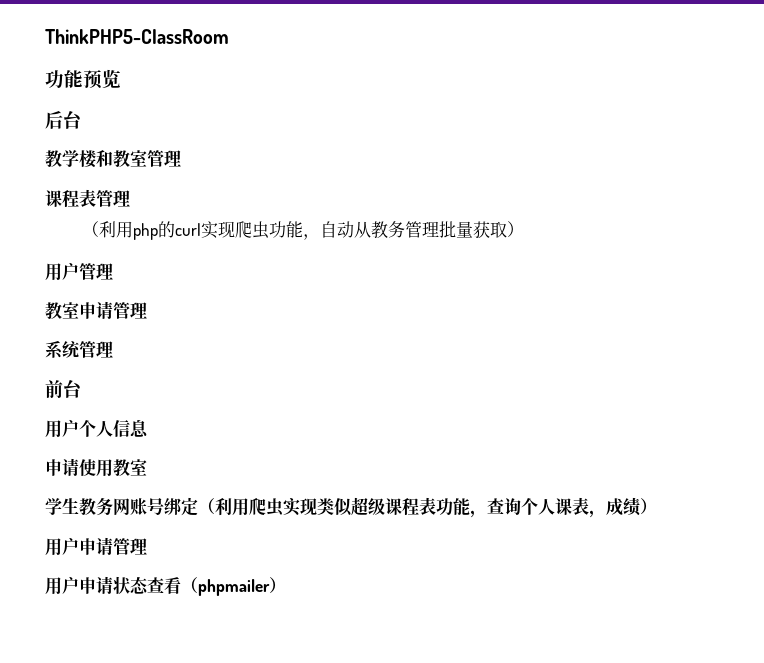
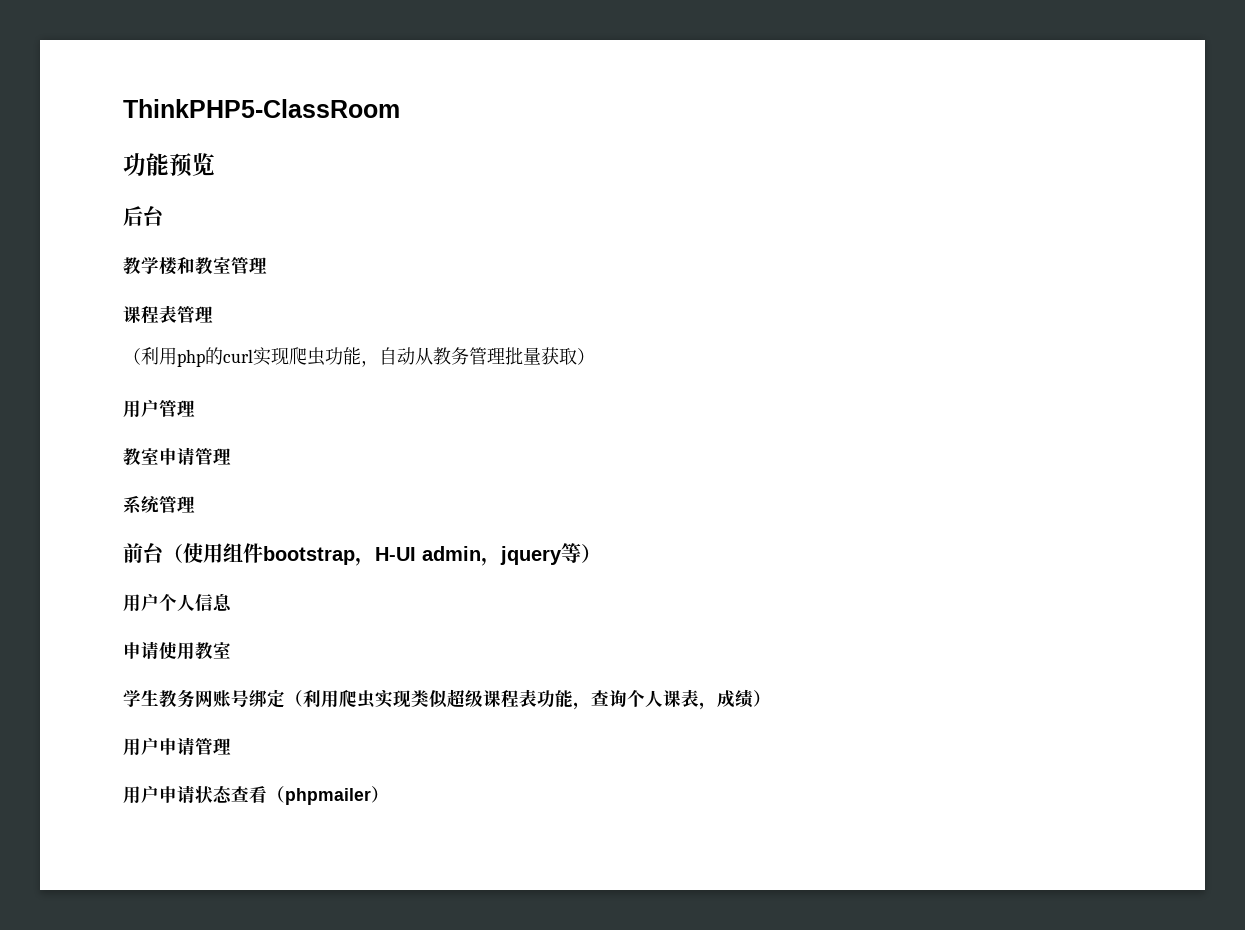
(82, 388) none -> [163,543,601,566] （使用组件bootstrap，H-UI admin，jquery等）

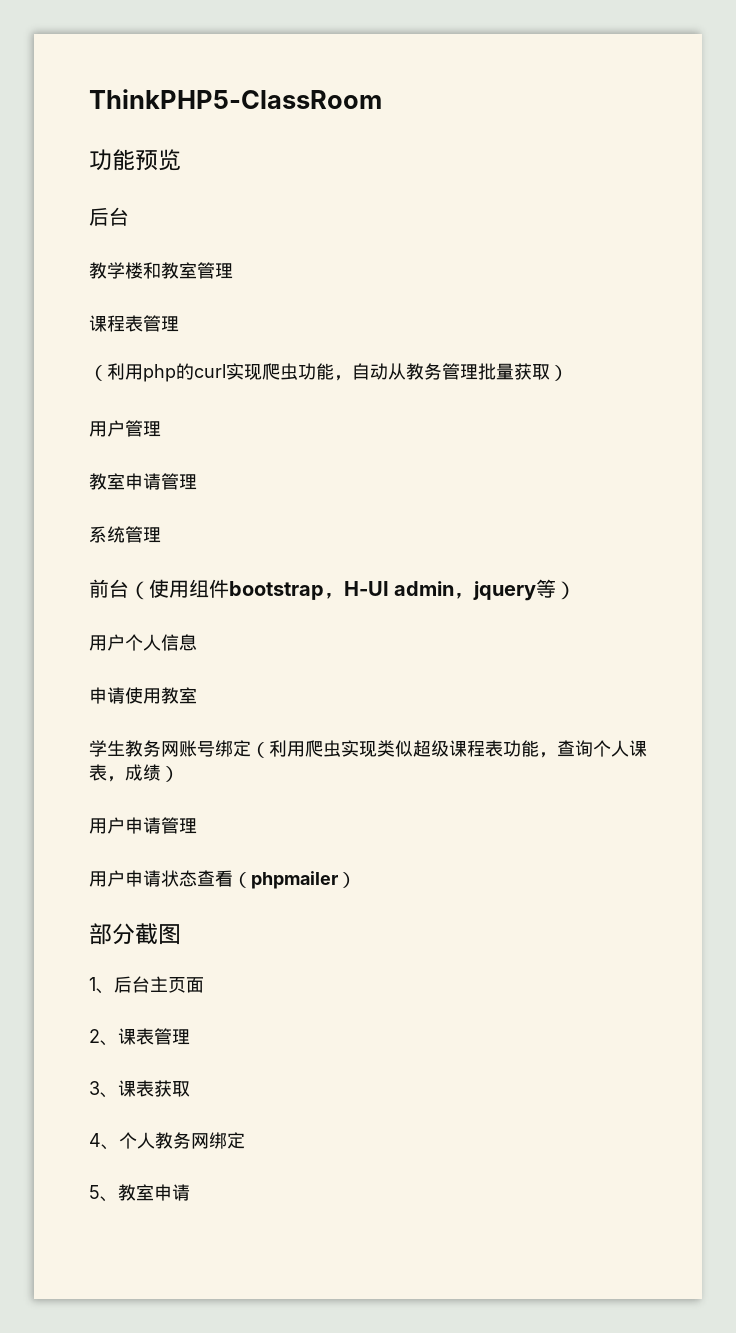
(389, 794) none -> [89,923,181,945] [89,976,204,994] [89,1028,190,1046] [89,1080,190,1098] [89,1132,245,1150] [89,1184,190,1202] // 部分截图 // 1、后台主页面 // 2、课表管理 // 3、课表获取 // 4、个人教务网绑定 // 5、教室申请

